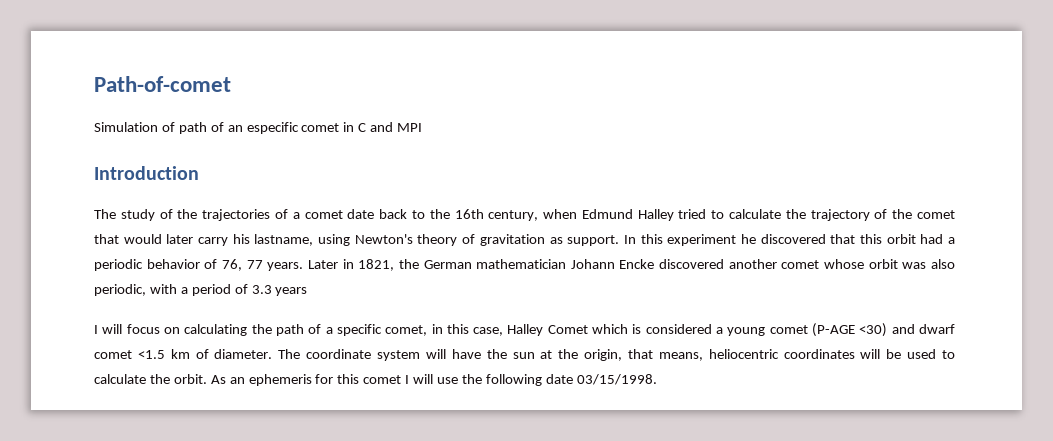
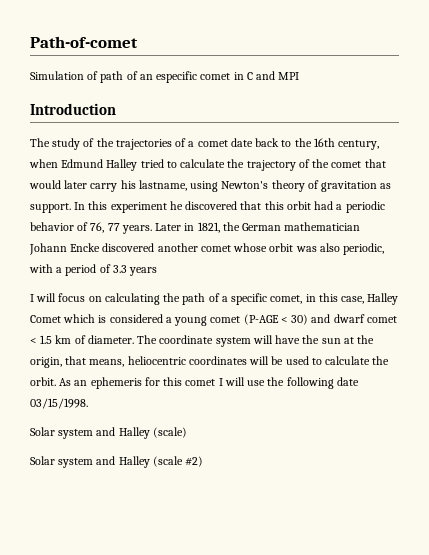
[859,323,888,337] <30) -> [280,314,309,325] < 30)
[137,350,165,359] <1.5 -> [30,335,53,344] < 1.5
(657, 379) none -> [30,427,187,439] [30,456,204,468] // Solar system and Halley (scale) // Solar system and Halley (scale #2)

